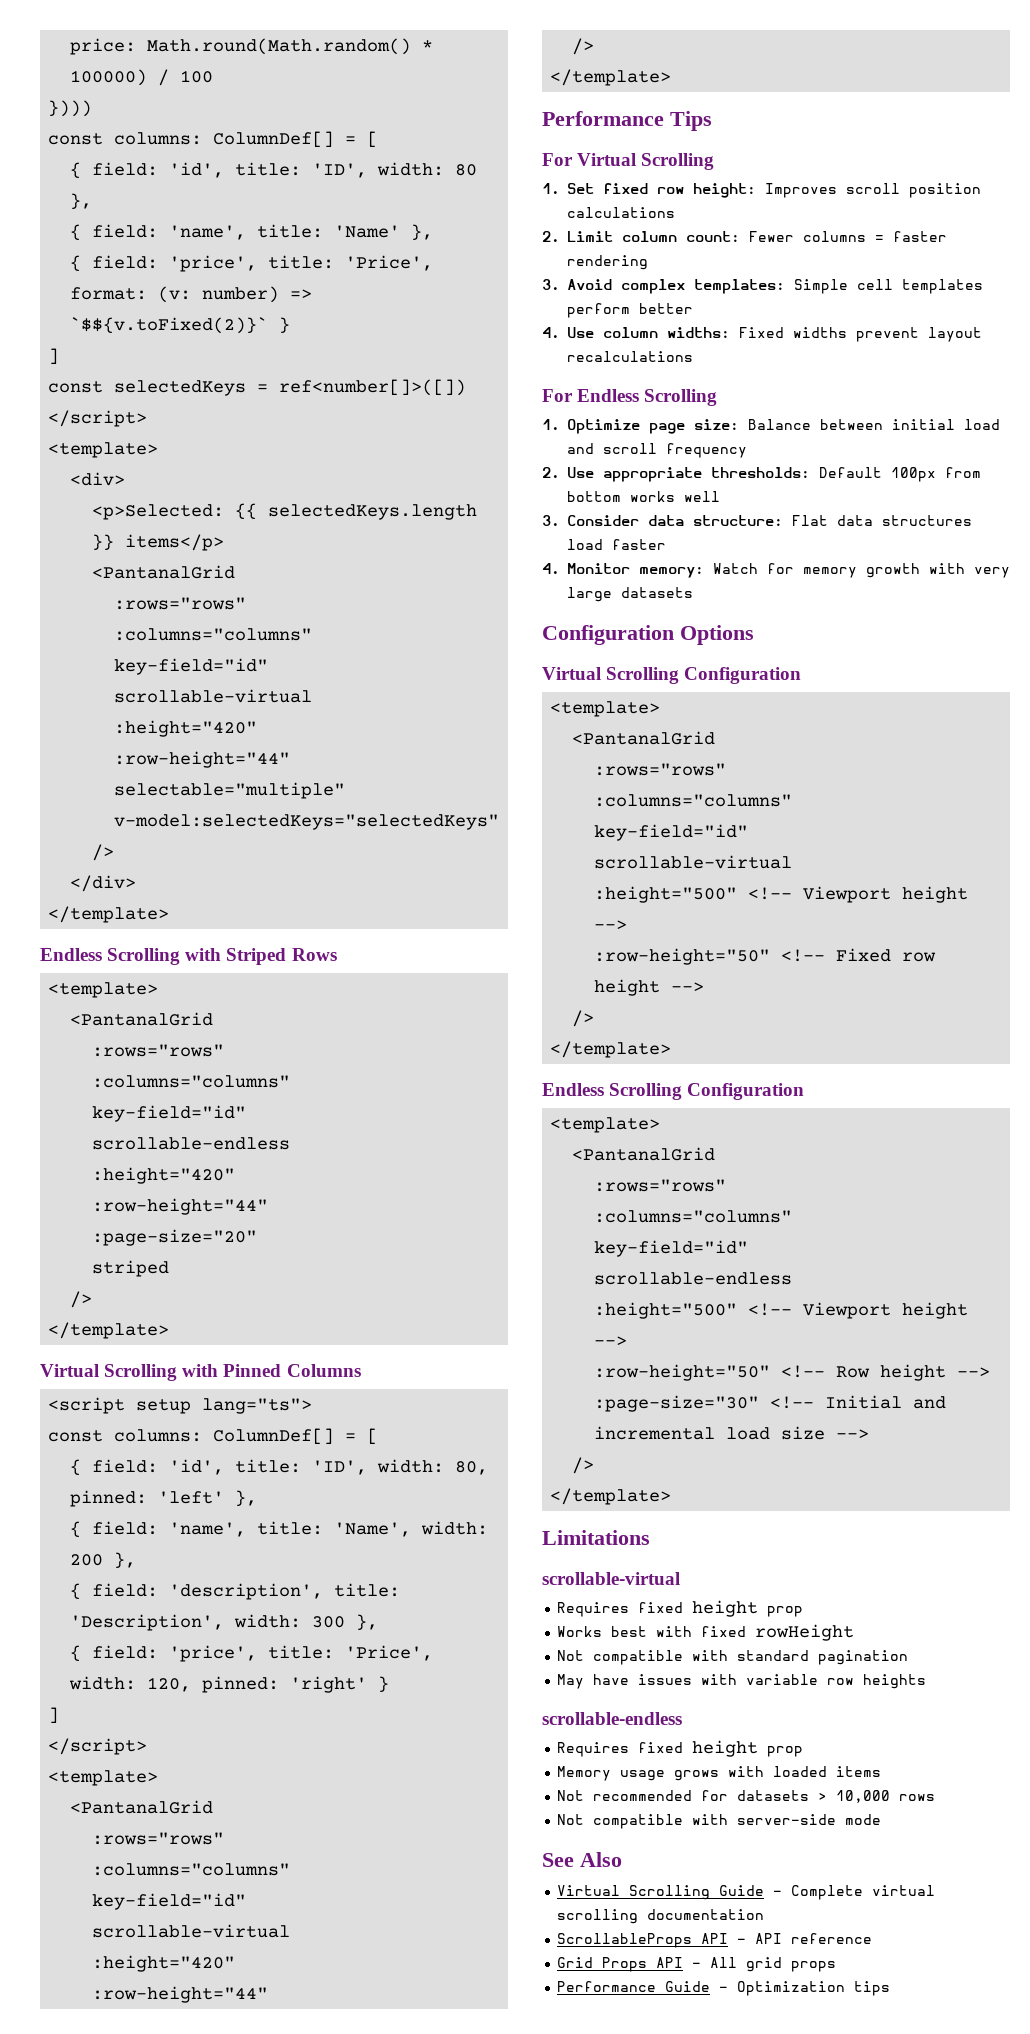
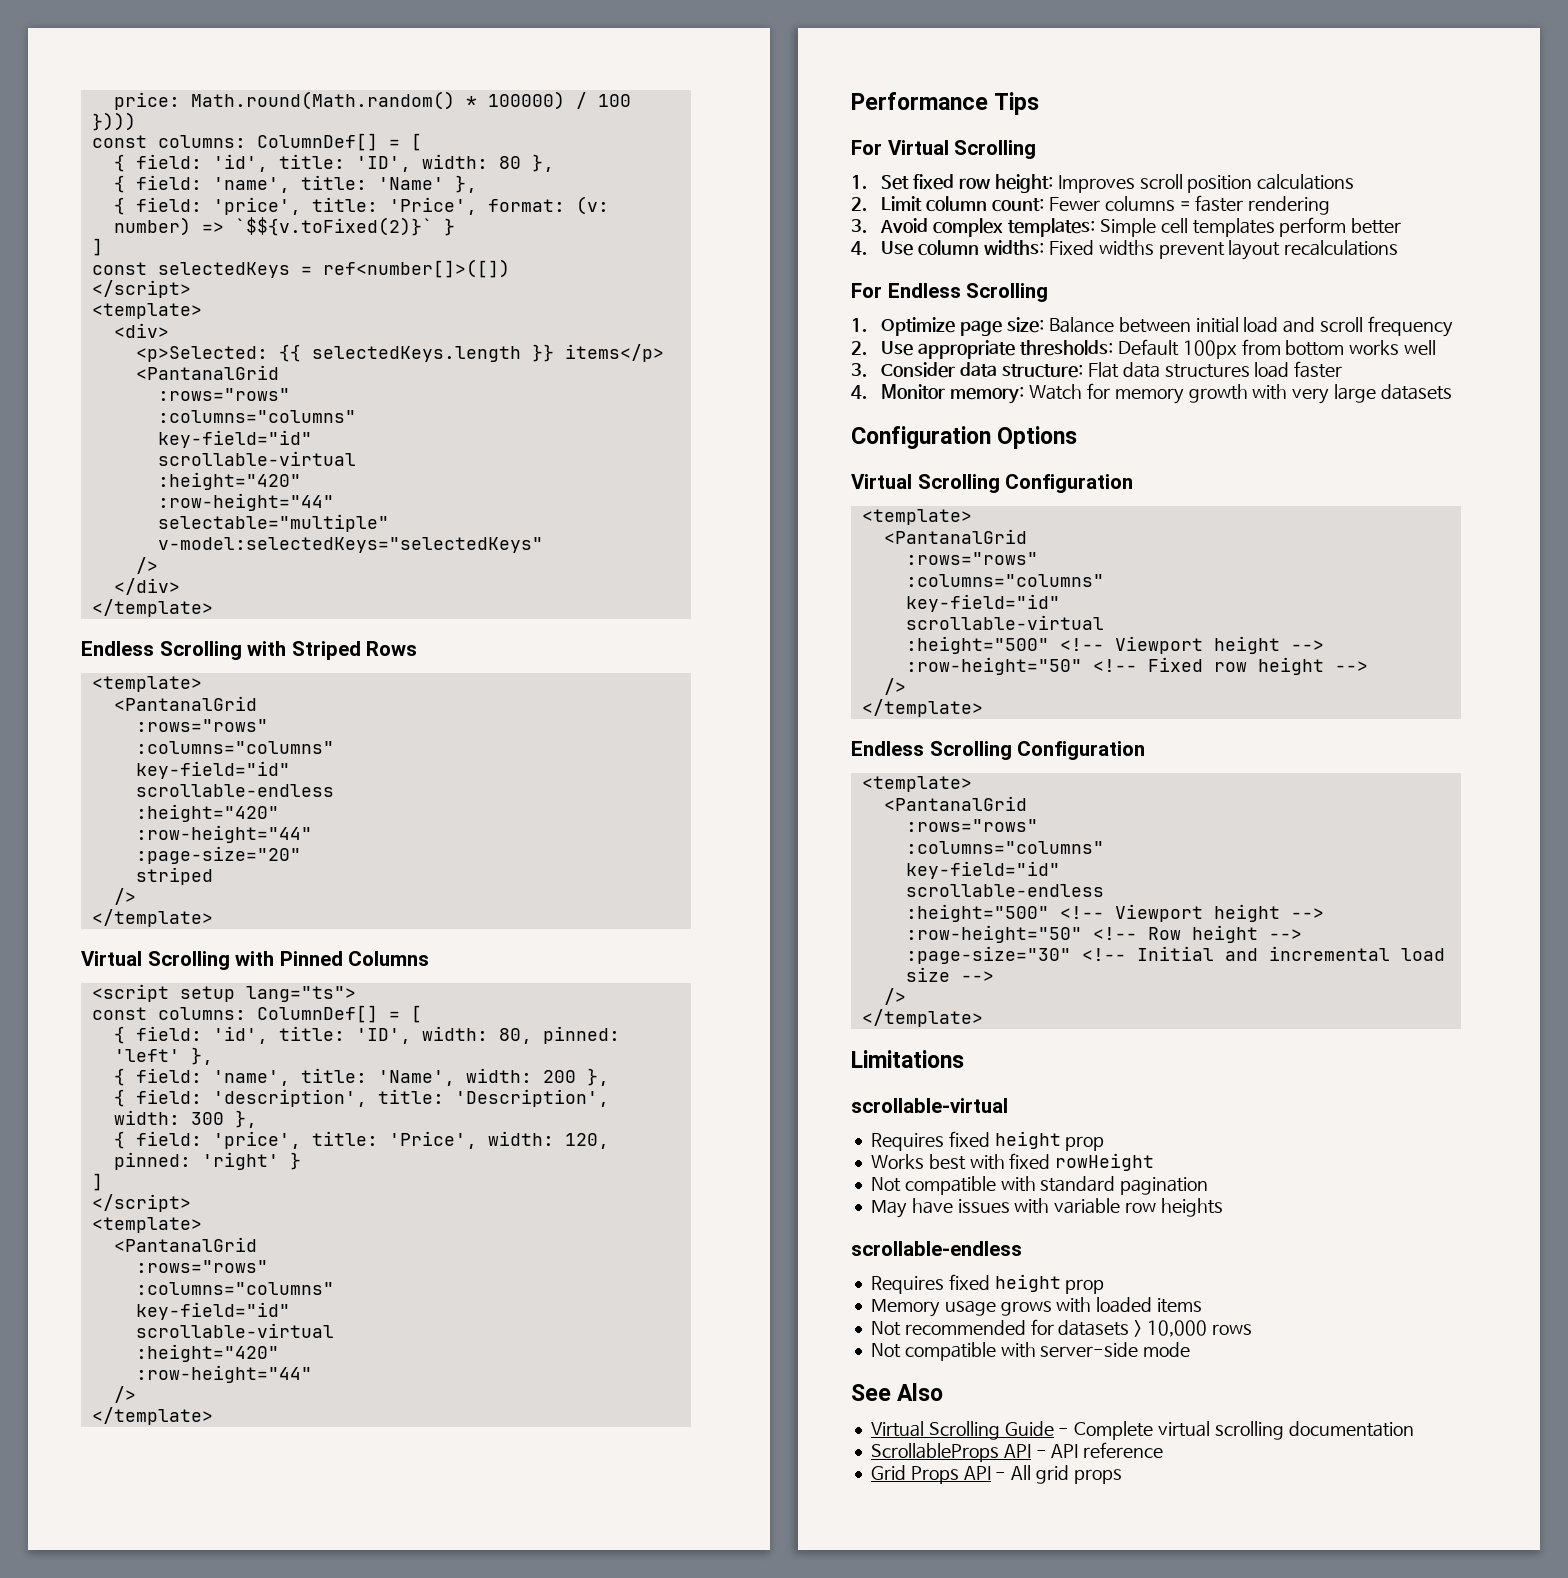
[557,1981,891,1996] // Performance Guide - Optimization tips -> (1122, 1476) none

